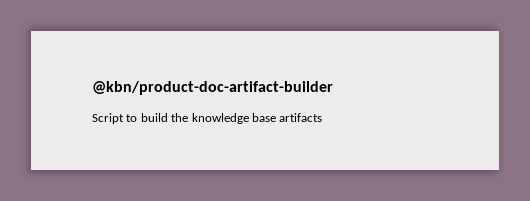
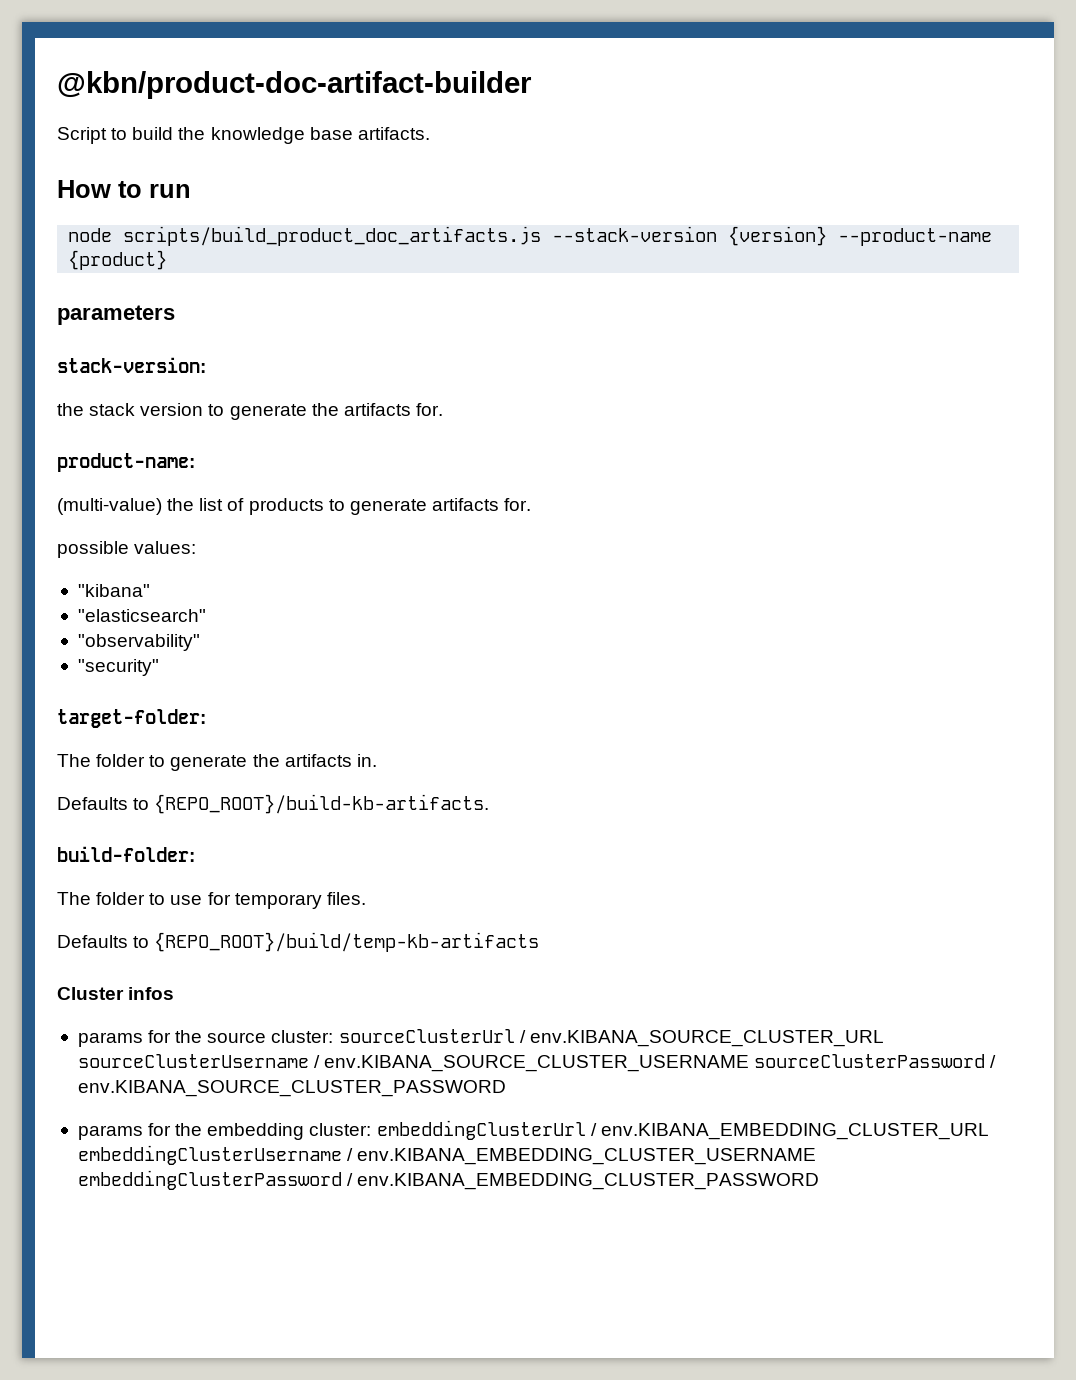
[279,113,323,122] artifacts -> [357,127,430,140] [57,180,191,198] [68,226,993,246] [68,250,168,270] [57,305,175,325] [57,357,206,373] [57,403,443,420] [57,453,195,472] [57,498,532,515] [57,541,197,558] [77,584,150,597] [77,609,206,622] [77,634,200,651] [77,659,159,676] [57,709,206,728] [57,754,377,771] [57,794,490,814] [57,846,195,862] [57,892,366,909] [57,932,540,952] [57,987,175,1000] [77,1029,884,1047] [77,1054,997,1072] [77,1080,506,1097] [77,1120,989,1140] [77,1145,817,1165] [77,1170,820,1190] artifacts. // How to run // node scripts/build_product_doc_artifacts.js --stack-version {version} --product-name {product} // parameters // stack-version: // the stack version to generate the artifacts for. // product-name: // (multi-value) the list of products to generate artifacts for. // possible values: // "kibana" // "elasticsearch" // "observability" // "security" // target-folder: // The folder to generate the artifacts in. // Defaults to {REPO_ROOT}/build-kb-artifacts. // build-folder: // The folder to use for temporary files. // Defaults to {REPO_ROOT}/build/temp-kb-artifacts // Cluster infos // params for the source cluster: sourceClusterUrl / env.KIBANA_SOURCE_CLUSTER_URL sourceClusterUsername / env.KIBANA_SOURCE_CLUSTER_USERNAME sourceClusterPassword / env.KIBANA_SOURCE_CLUSTER_PASSWORD // params for the embedding cluster: embeddingClusterUrl / env.KIBANA_EMBEDDING_CLUSTER_URL embeddingClusterUsername / env.KIBANA_EMBEDDING_CLUSTER_USERNAME embeddingClusterPassword / env.KIBANA_EMBEDDING_CLUSTER_PASSWORD

